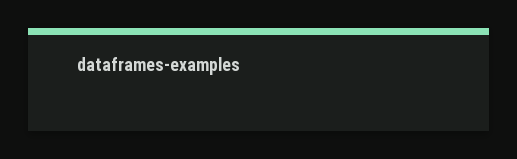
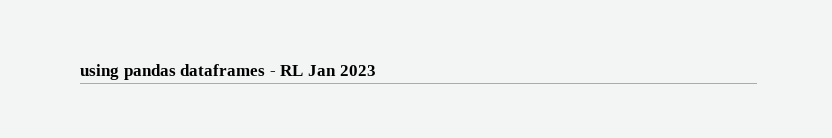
[77,57,240,75] dataframes-examples -> [80,64,376,80] using pandas dataframes - RL Jan 2023

